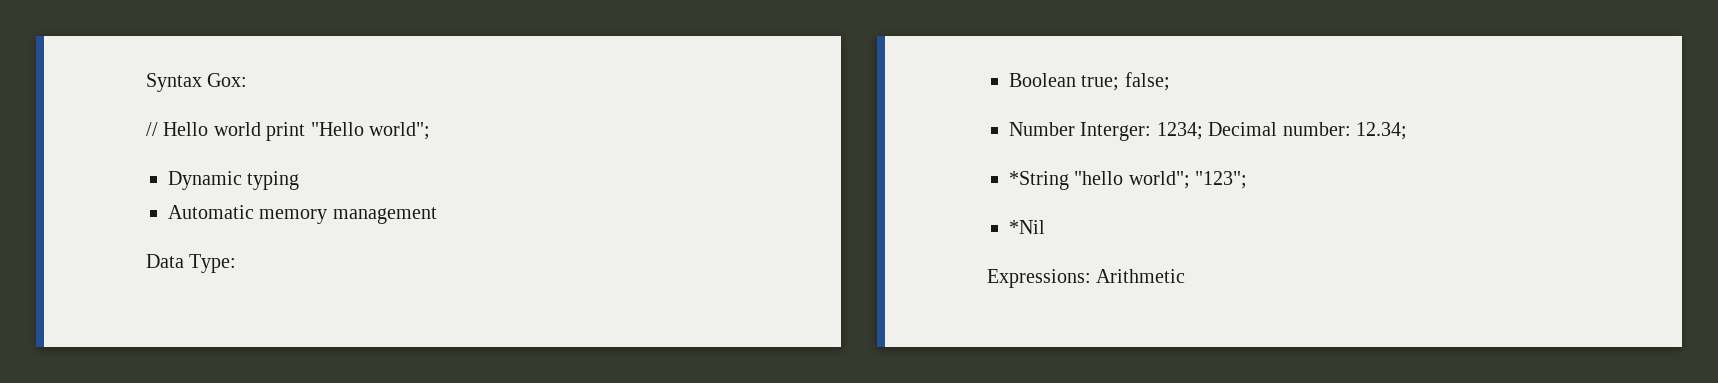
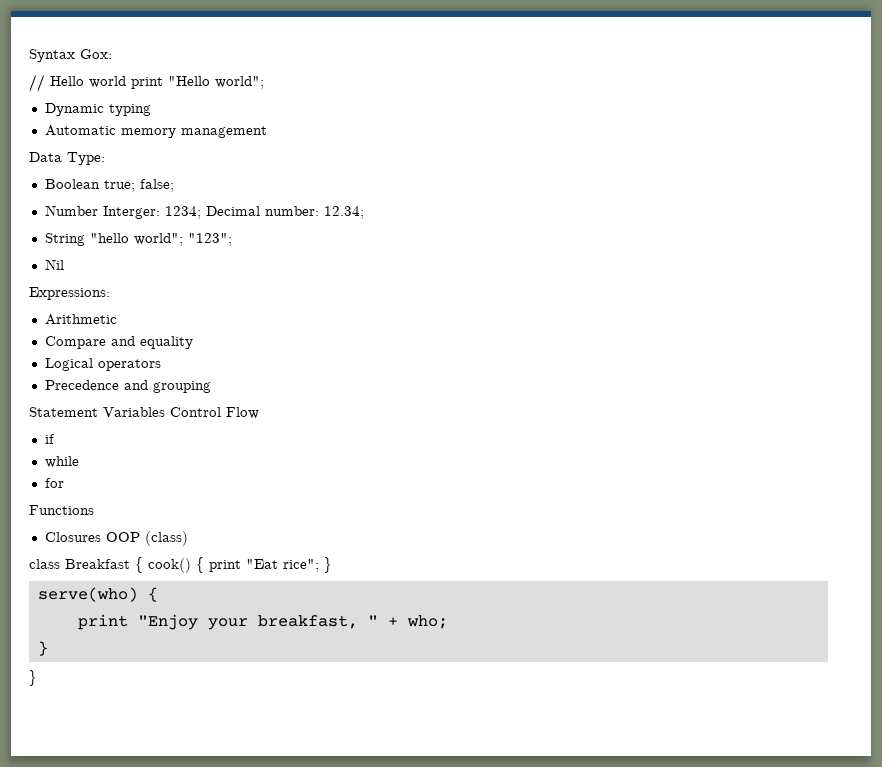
[1009,171,1069,190] *String -> [44,233,85,246] String
[1009,220,1045,234] *Nil -> [44,259,64,270] Nil
(1091, 278) none -> (110, 293) //
(1186, 276) none -> [44,336,193,349] [44,358,161,371] [44,380,211,393] [29,407,259,419] [44,434,55,444] [44,456,79,468] [44,478,64,488] [29,505,94,515] [44,531,188,546] [29,557,332,573] [37,587,158,602] [77,614,448,630] [37,641,48,656] [29,670,37,686] // Compare and equality // Logical operators // Precedence and grouping // Statement Variables Control Flow // if // while // for // Functions // Closures OOP (class) // class Breakfast { cook() { print "Eat rice"; } // serve(who) { // print "Enjoy your breakfast, " + who; // } // }

